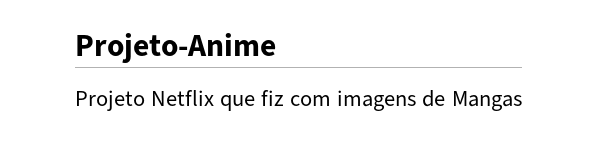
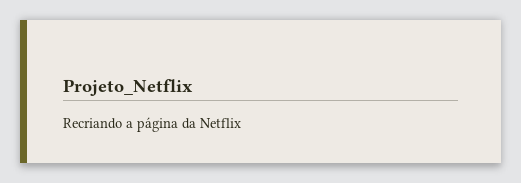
[75,33,276,63] [75,90,522,111] Projeto-Anime // Projeto Netflix que fiz com imagens de Mangas -> [63,79,193,96] [63,117,241,132] Projeto_Netflix // Recriando a página da Netflix

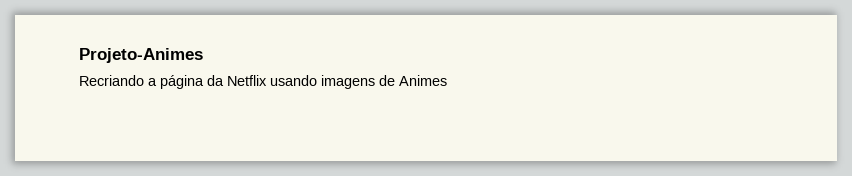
[63,79,193,96] Projeto_Netflix -> [79,48,203,63] Projeto-Animes
(241, 123) none -> [270,75,447,89] usando imagens de Animes

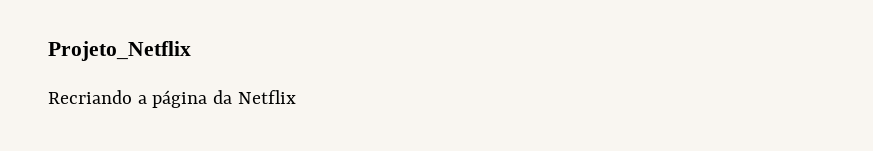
[79,48,203,63] Projeto-Animes -> [48,41,191,61] Projeto_Netflix
[270,75,447,89] usando imagens de Animes -> (296, 97) none

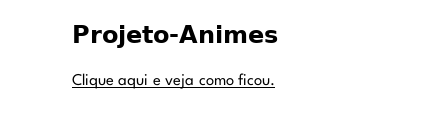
[48,41,191,61] [48,90,296,108] Projeto_Netflix // Recriando a página da Netflix -> [72,25,278,48] [72,73,276,89] Projeto-Animes // Clique aqui e veja como ficou.

